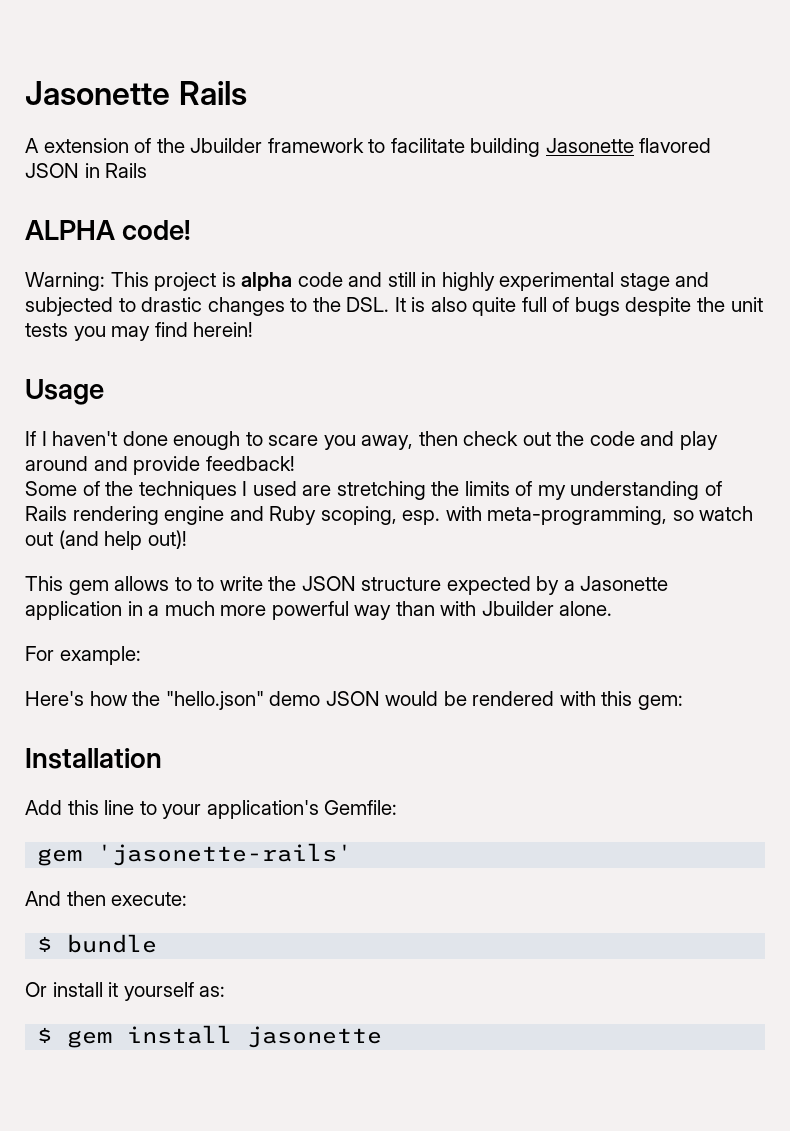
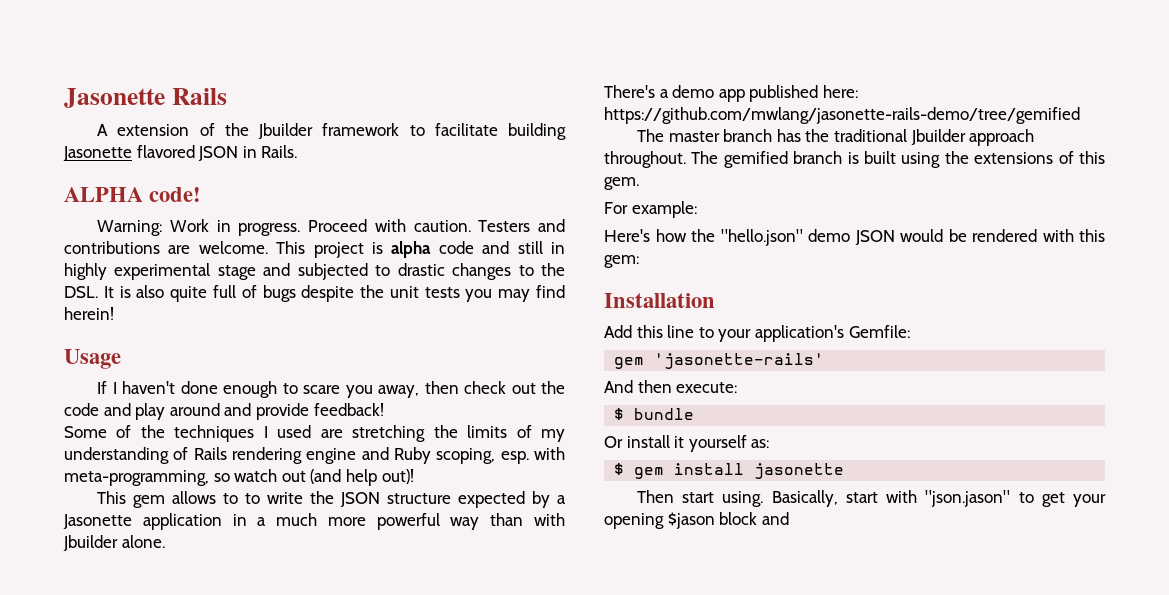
[105,163,148,178] Rails -> [261,145,298,158] Rails.
(105, 281) none -> [169,219,565,236] [64,241,268,254] Work in progress. Proceed with caution. Testers and contributions are welcome.
(613, 608) none -> [604,85,858,102] [604,107,1080,124] [637,129,1035,146] [604,151,1105,168] [604,177,639,190] // There's a demo app published here: https://github.com/mwlang/jasonette-rails-demo/tree/gemified // The master branch has the traditional Jbuilder approach throughout. The gemified branch is built using the extensions of this gem.
(383, 1037) none -> [637,490,1106,507] [604,512,789,529] // Then start using. Basically, start with "json.jason" to get your opening $jason block and

